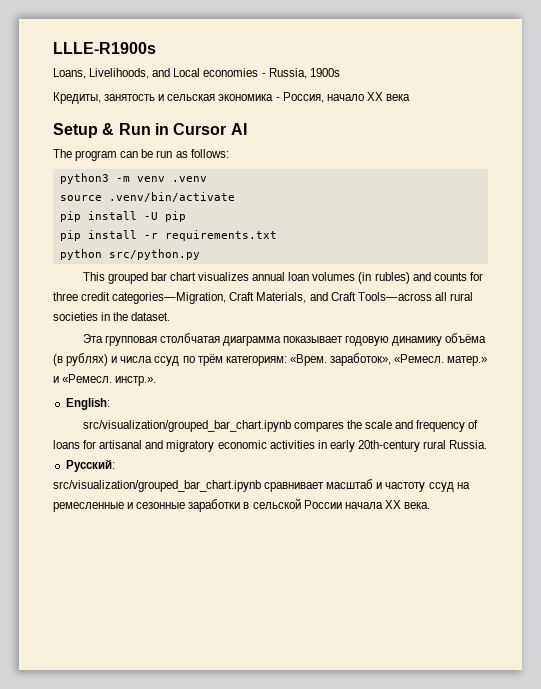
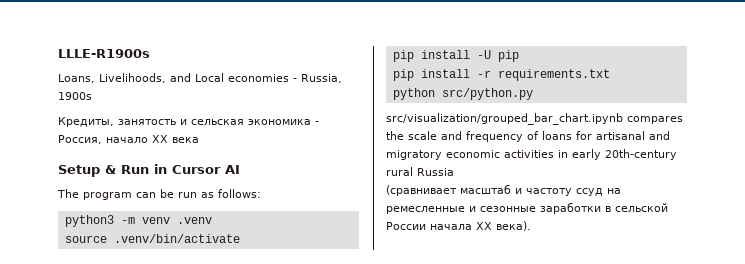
[82,272,483,284] [53,292,473,304] [53,312,171,321] [82,333,487,346] [53,353,488,366] [53,374,157,386] [65,398,110,410] // This grouped bar chart visualizes annual loan volumes (in rubles) and counts for three credit categories—Migration, Craft Materials, and Craft Tools—across all rural societies in the dataset. // Эта групповая столбчатая диаграмма показывает годовую динамику объёма (в рублях) и числа ссуд по трём категориям: «Врем. заработок», «Ремесл. матер.» и «Ремесл. инстр.». // English: -> (533, 94) none
[449,440,488,449] [65,459,115,472] [53,480,325,492] Russia. // Русский: // src/visualization/grouped_bar_chart.ipynb сравнивает -> [417,168,454,176] [386,185,457,196] Russia // (сравнивает
[403,502,430,509] века. -> [496,221,531,231] века).

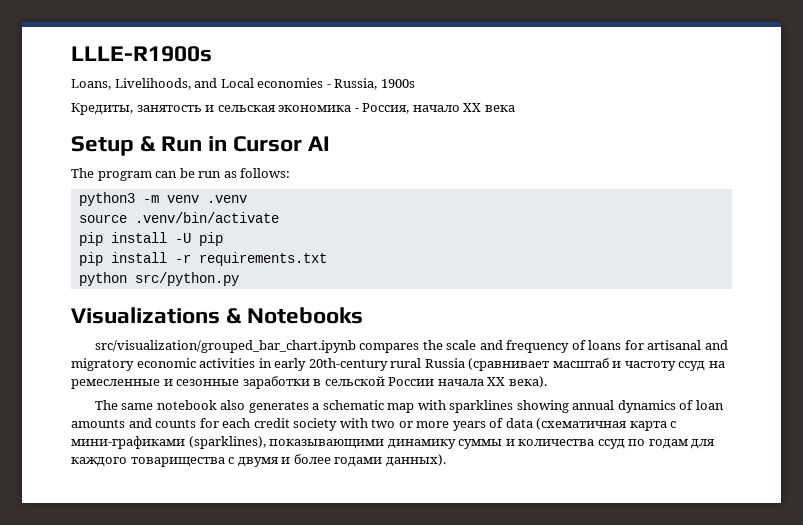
(533, 94) none -> [71,307,364,324] // Visualizations & Notebooks
(454, 172) // -> (465, 363) none
(531, 226) none -> [94,400,724,413] [71,418,677,431] [71,436,716,449] [71,454,446,467] // The same notebook also generates a schematic map with sparklines showing annual dynamics of loan amounts and counts for each credit society with two or more years of data (схематичная карта с мини-графиками (sparklines), показывающими динамику суммы и количества ссуд по годам для каждого товарищества с двумя и более годами данных).

